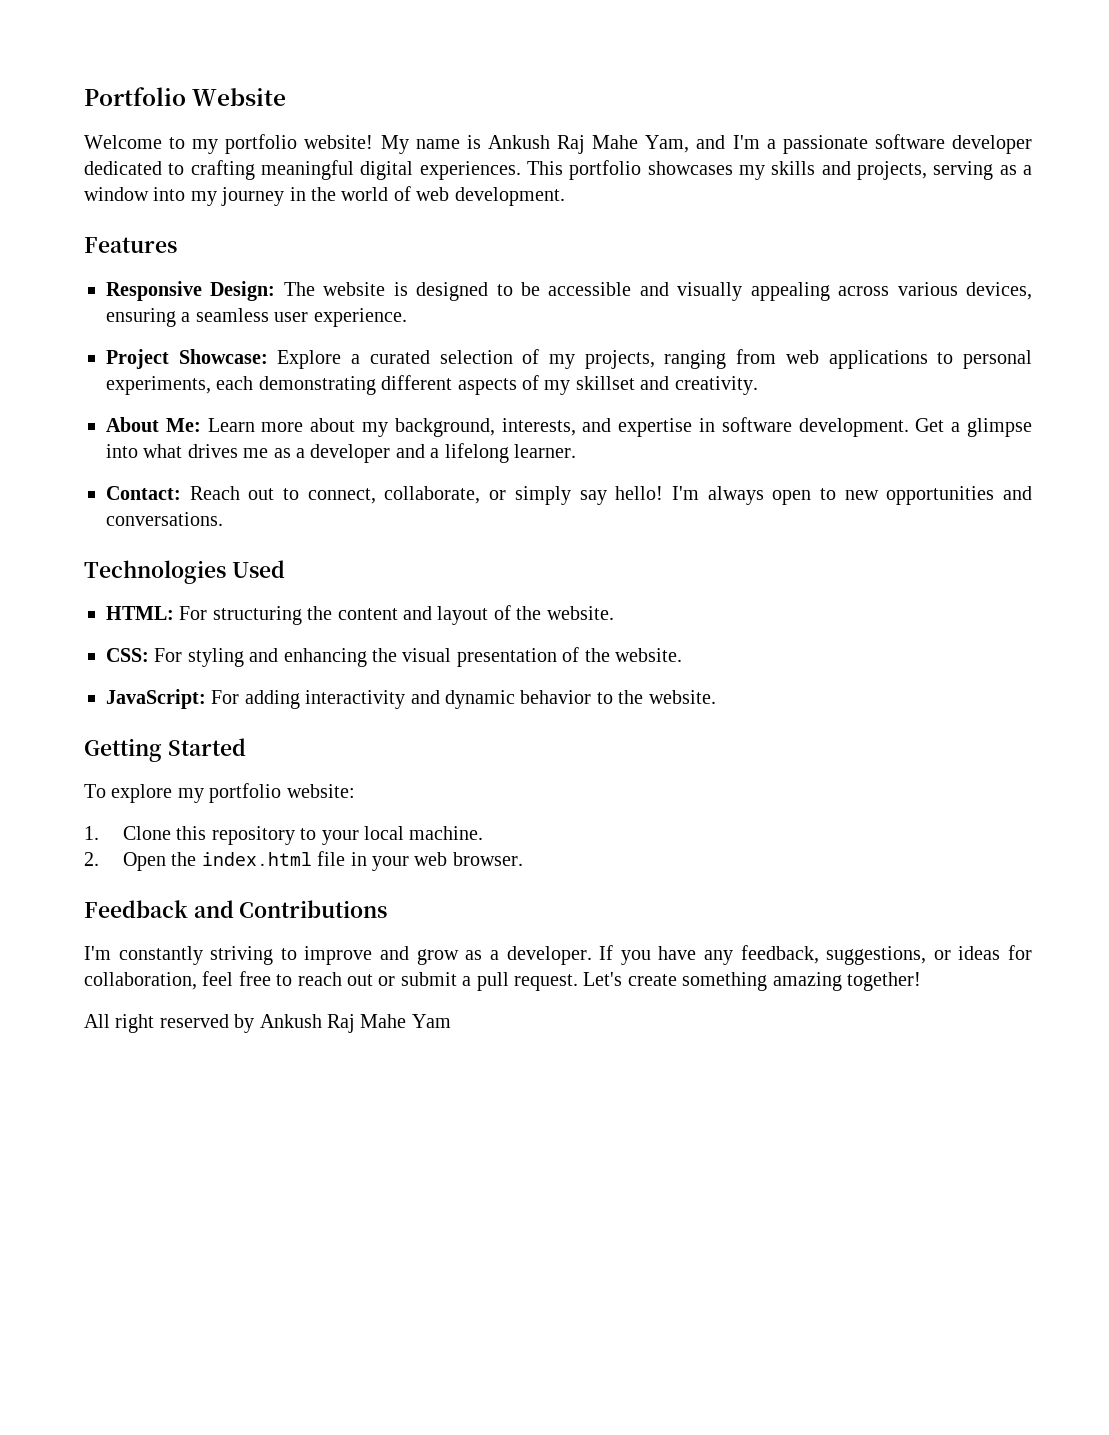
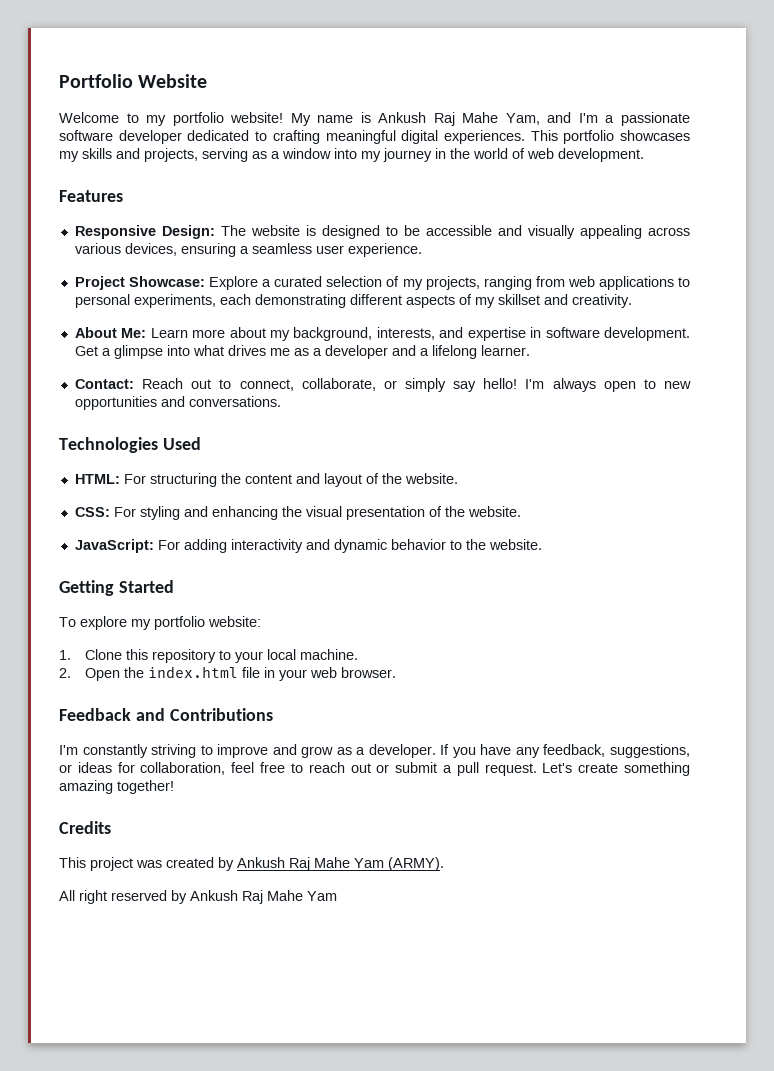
(921, 981) none -> [59,821,111,834] [59,857,444,871] // Credits // This project was created by Ankush Raj Mahe Yam (ARMY).

